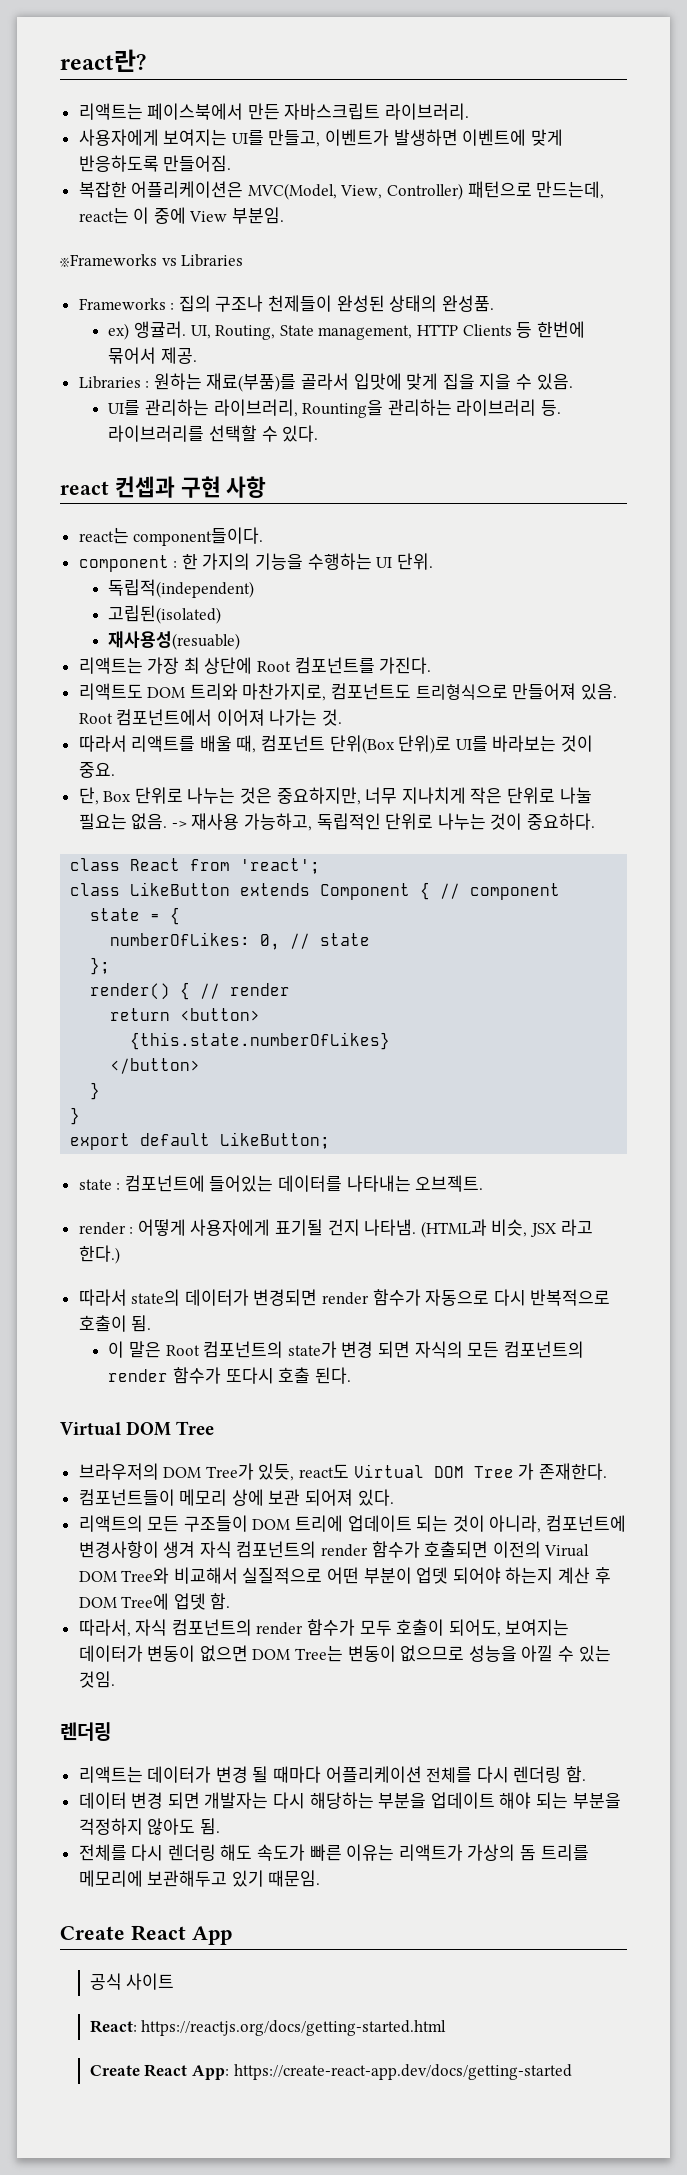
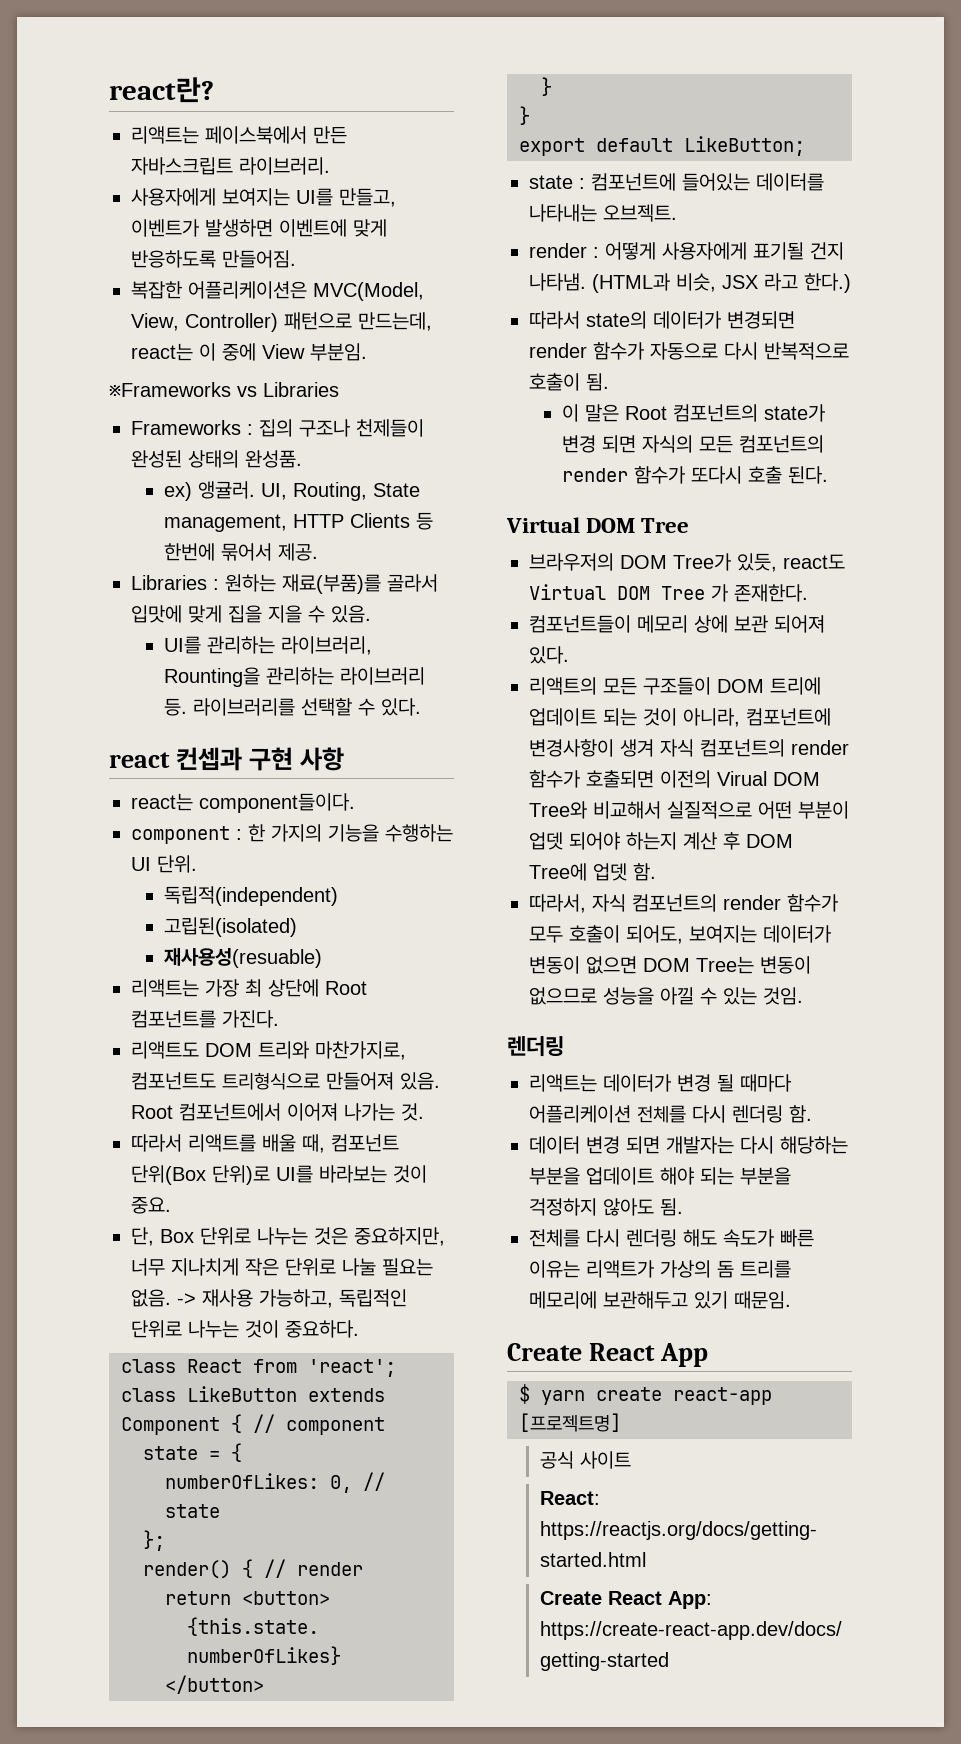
(232, 1935) none -> [519,1384,772,1405] [519,1413,621,1432] // $ yarn create react-app [프로젝트명]

